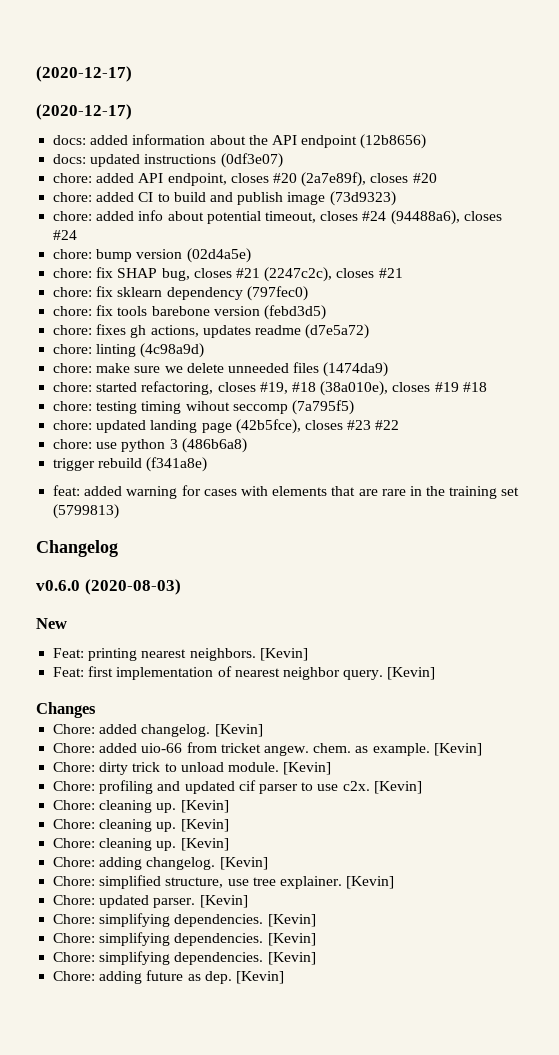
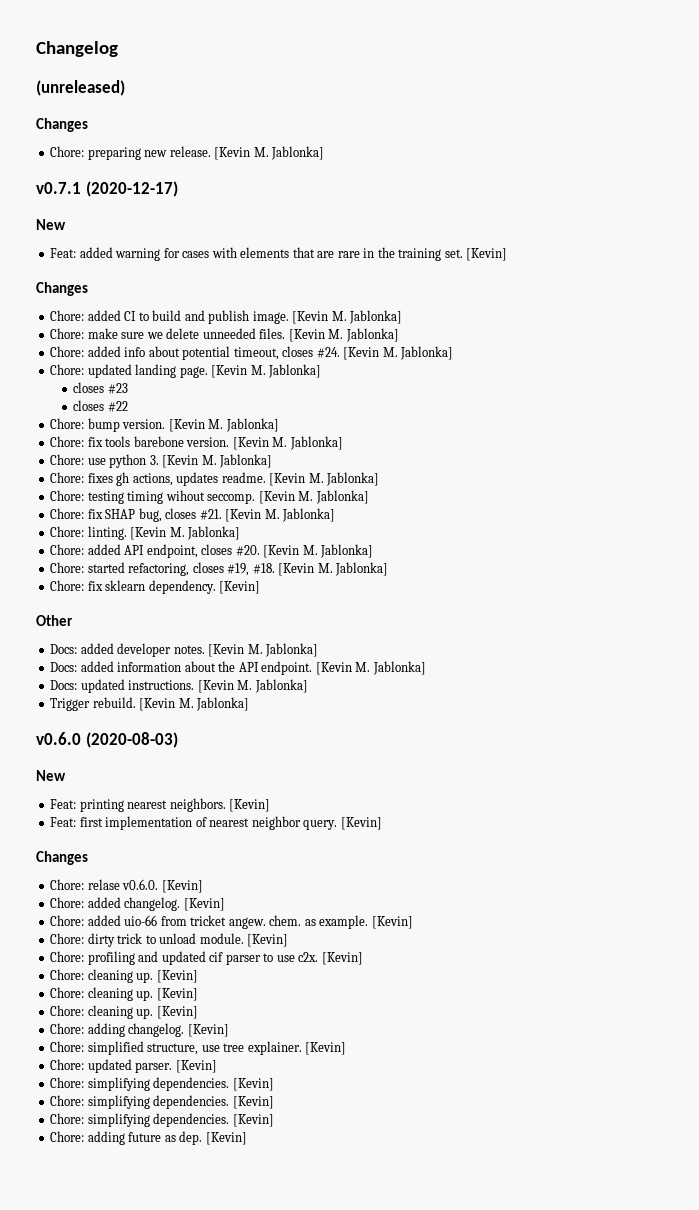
[36,66,132,82] [36,104,132,120] [53,134,427,149] [53,153,283,168] [53,172,437,187] [53,191,396,206] [53,210,502,225] [53,230,78,240] [53,248,251,263] [53,267,403,282] [53,286,308,301] [53,305,326,320] [53,324,370,339] [53,343,205,358] [53,362,389,377] [53,381,487,396] [53,400,354,415] [53,419,400,434] [53,438,247,453] [53,457,208,472] [53,485,81,496] (2020-12-17) // (2020-12-17) // docs: added information about the API endpoint (12b8656) // docs: updated instructions (0df3e07) // chore: added API endpoint, closes #20 (2a7e89f), closes #20 // chore: added CI to build and publish image (73d9323) // chore: added info about potential timeout, closes #24 (94488a6), closes #24 // chore: bump version (02d4a5e) // chore: fix SHAP bug, closes #21 (2247c2c), closes #21 // chore: fix sklearn dependency (797fec0) // chore: fix tools barebone version (febd3d5) // chore: fixes gh actions, updates readme (d7e5a72) // chore: linting (4c98a9d) // chore: make sure we delete unneeded files (1474da9) // chore: started refactoring, closes #19, #18 (38a010e), closes #19 #18 // chore: testing timing wihout seccomp (7a795f5) // chore: updated landing page (42b5fce), closes #23 #22 // chore: use python 3 (486b6a8) // trigger rebuild (f341a8e) // feat: -> [36,41,118,57] [36,80,125,96] [36,118,88,132] [50,146,325,160] [36,181,178,197] [36,219,66,230] [50,248,77,258] Changelog // (unreleased) // Changes // Chore: preparing new release. [Kevin M. Jablonka] // v0.7.1 (2020-12-17) // New // Feat:
[501,487,520,496] [53,504,120,519] [36,540,118,557] set (5799813) // Changelog -> [444,248,508,261] [36,282,88,296] [50,310,403,324] [50,328,399,342] [50,346,454,360] [50,364,322,378] [73,382,128,394] [73,400,128,412] [50,418,279,432] [50,436,343,450] [50,454,273,468] [50,472,380,486] [50,490,369,504] [50,508,336,522] [50,526,241,540] [50,544,374,558] [50,562,389,576] [50,580,261,594] [36,615,73,626] [50,643,319,657] [50,661,426,675] [50,679,308,693] [50,697,250,711] set. [Kevin] // Changes // Chore: added CI to build and publish image. [Kevin M. Jablonka] // Chore: make sure we delete unneeded files. [Kevin M. Jablonka] // Chore: added info about potential timeout, closes #24. [Kevin M. Jablonka] // Chore: updated landing page. [Kevin M. Jablonka] // closes #23 // closes #22 // Chore: bump version. [Kevin M. Jablonka] // Chore: fix tools barebone version. [Kevin M. Jablonka] // Chore: use python 3. [Kevin M. Jablonka] // Chore: fixes gh actions, updates readme. [Kevin M. Jablonka] // Chore: testing timing wihout seccomp. [Kevin M. Jablonka] // Chore: fix SHAP bug, closes #21. [Kevin M. Jablonka] // Chore: linting. [Kevin M. Jablonka] // Chore: added API endpoint, closes #20. [Kevin M. Jablonka] // Chore: started refactoring, closes #19, #18. [Kevin M. Jablonka] // Chore: fix sklearn dependency. [Kevin] // Other // Docs: added developer notes. [Kevin M. Jablonka] // Docs: added information about the API endpoint. [Kevin M. Jablonka] // Docs: updated instructions. [Kevin M. Jablonka] // Trigger rebuild. [Kevin M. Jablonka]
(96, 710) none -> [50,879,203,893] // Chore: relase v0.6.0. [Kevin]

